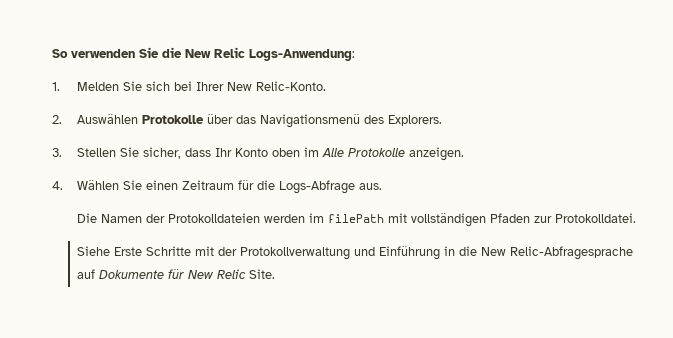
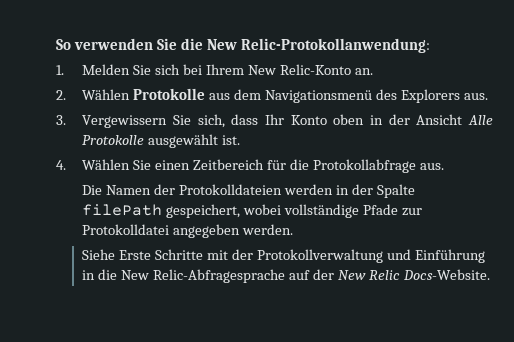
[214,47,355,61] Relic Logs-Anwendung: -> [240,38,430,53] Relic-Protokollanwendung:
[195,81,326,91] [52,114,442,128] [52,147,464,161] Ihrer New Relic-Konto. // 2. Auswählen Protokolle über das Navigationsmenü des Explorers. // 3. Stellen Sie sicher, dass Ihr Konto oben im Alle Protokolle anzeigen. -> [205,64,373,75] [56,88,488,103] [56,114,493,128] [82,134,241,148] Ihrem New Relic-Konto an. // 2. Wählen Protokolle aus dem Navigationsmenü des Explorers aus. // 3. Vergewissern Sie sich, dass Ihr Konto oben in der Ansicht Alle Protokolle ausgewählt ist.
[181,180,234,190] Zeitraum -> [193,159,265,170] Zeitbereich
[278,180,355,194] Logs-Abfrage -> [312,159,416,173] Protokollabfrage
[308,213,636,227] im filePath mit vollständigen Pfaden zur Protokolldatei. -> [335,184,415,198] [82,204,422,218] [82,224,294,238] in der Spalte filePath gespeichert, wobei vollständige Pfade zur Protokolldatei angegeben werden.
[98,269,275,279] Dokumente für New Relic Site. -> [312,269,490,280] der New Relic Docs-Website.

